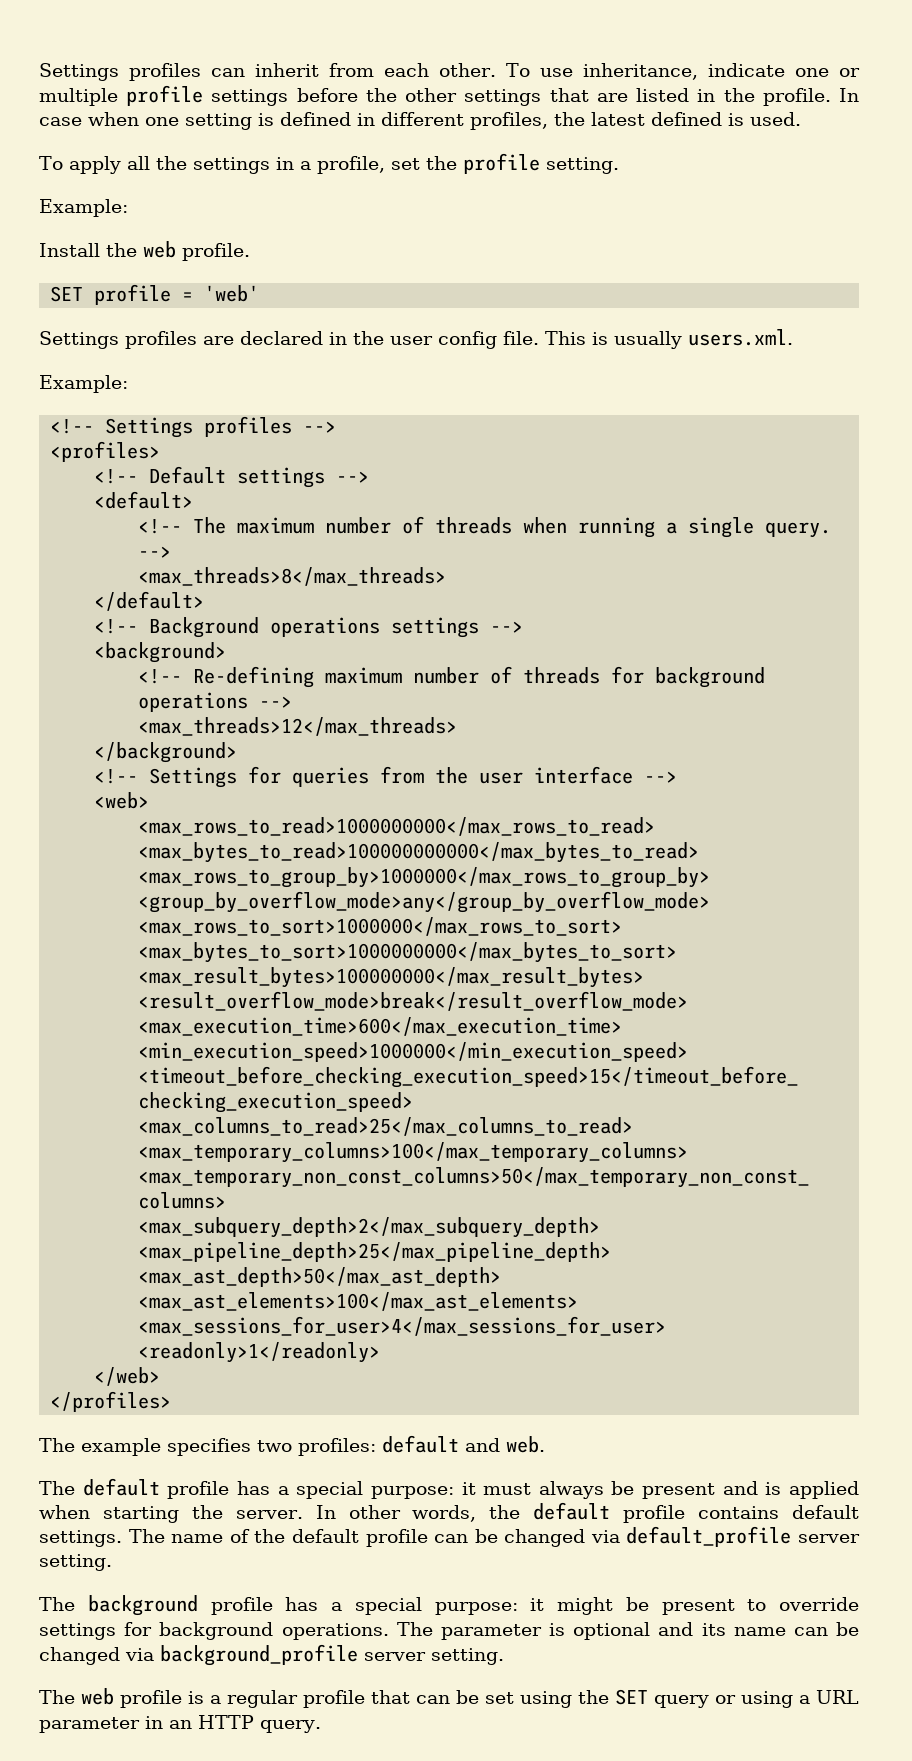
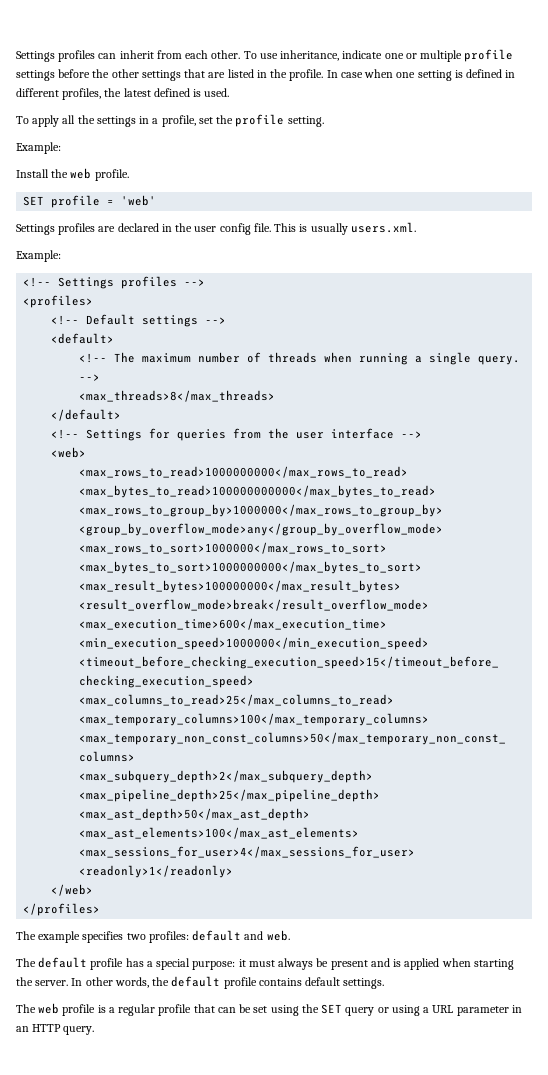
[94,617,524,638] [94,642,227,663] [138,666,766,688] [138,692,293,712] [138,717,458,736] [94,742,238,763] // <!-- Background operations settings --> // <background> // <!-- Re-defining maximum number of threads for background operations --> // <max_threads>12</max_threads> // </background> -> (122, 415) none
[128,1526,861,1547] [39,1554,112,1571] [39,1595,859,1616] [39,1622,859,1640] [39,1644,504,1666] The name of the default profile can be changed via default_profile server setting. // The background profile has a special purpose: it might be present to override settings for background operations. The parameter is optional and its name can be changed via background_profile server setting. -> (385, 983) none

